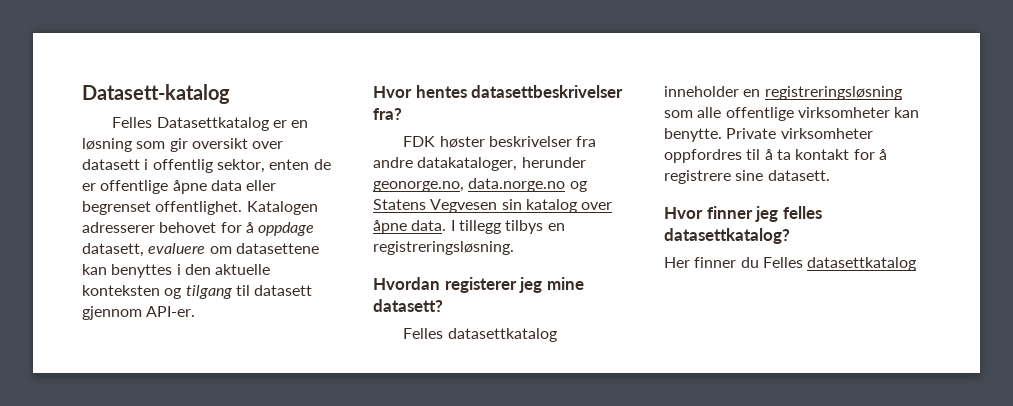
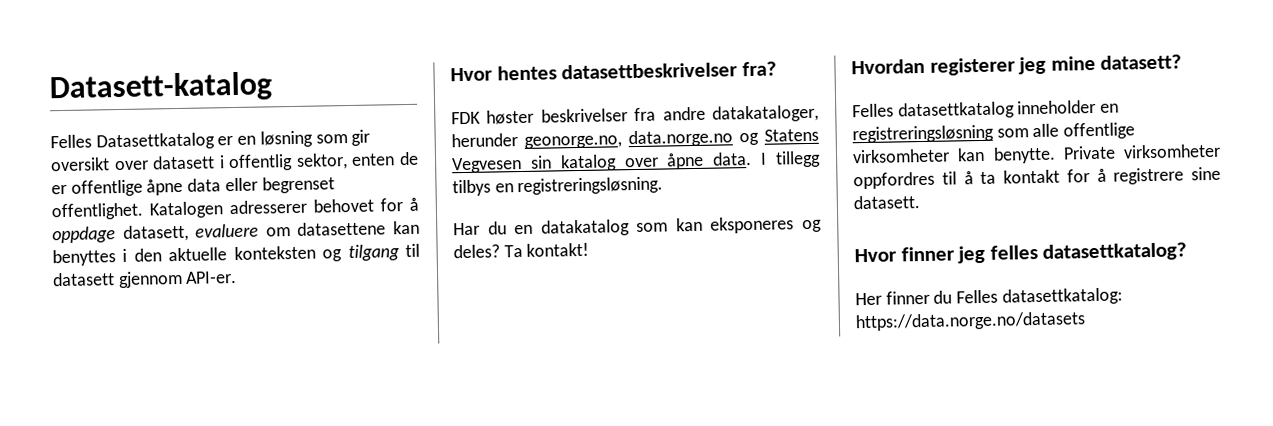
(514, 248) none -> [453,216,822,237] [453,242,590,259] // Har du en datakatalog som kan eksponeres og deles? Ta kontakt!
[807,257,917,271] datasettkatalog -> [1001,287,1123,306] [855,311,1086,332] datasettkatalog: https://data.norge.no/datasets

